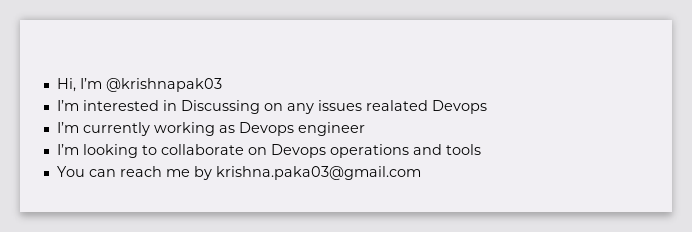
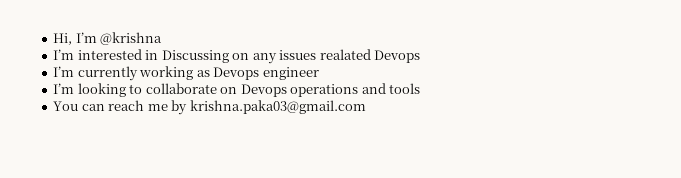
[105,78,222,92] @krishnapak03 -> [100,32,163,45] @krishna

